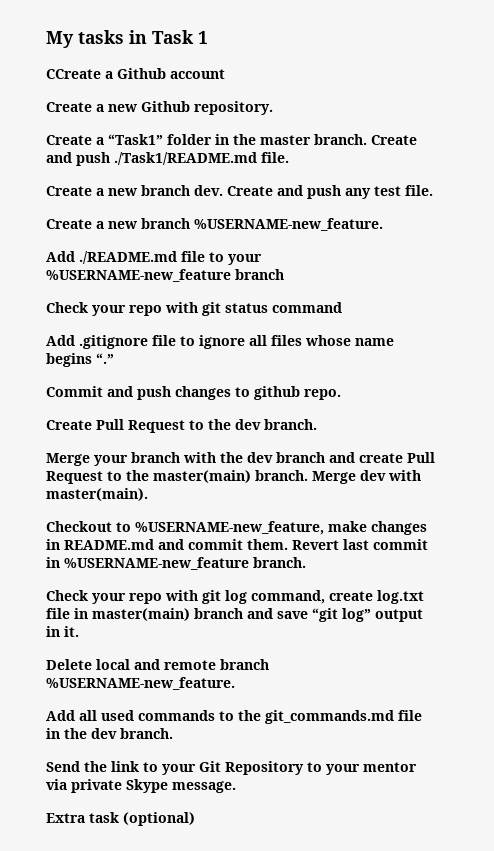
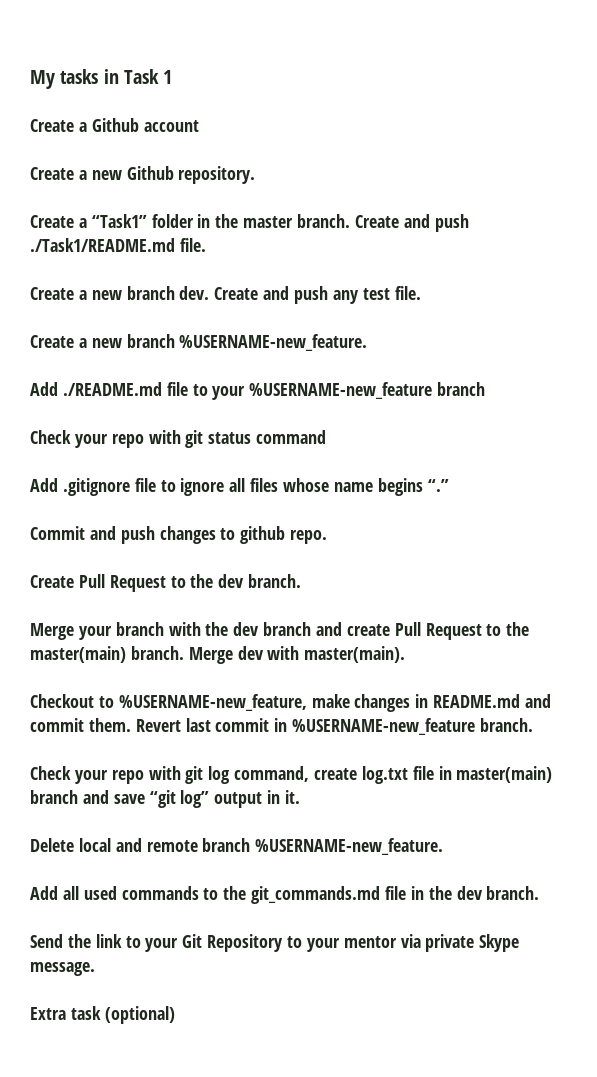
[46,69,101,79] CCreate -> [30,119,74,132] Create

